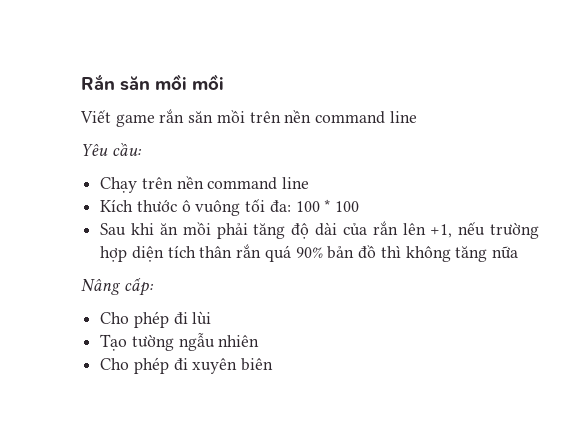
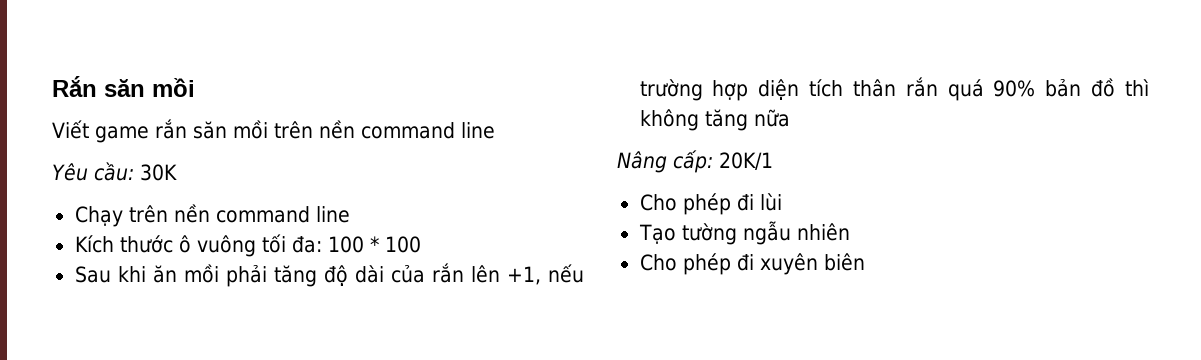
[192,74,224,90] mồi -> (195, 87) none
(142, 149) none -> [139,164,177,181] 30K
(154, 286) none -> [719,152,773,170] 20K/1

